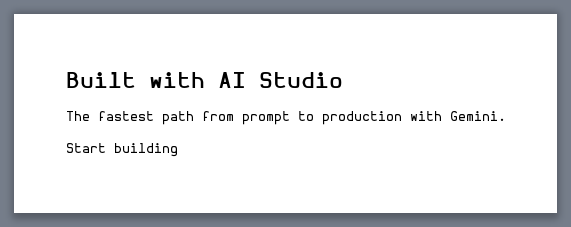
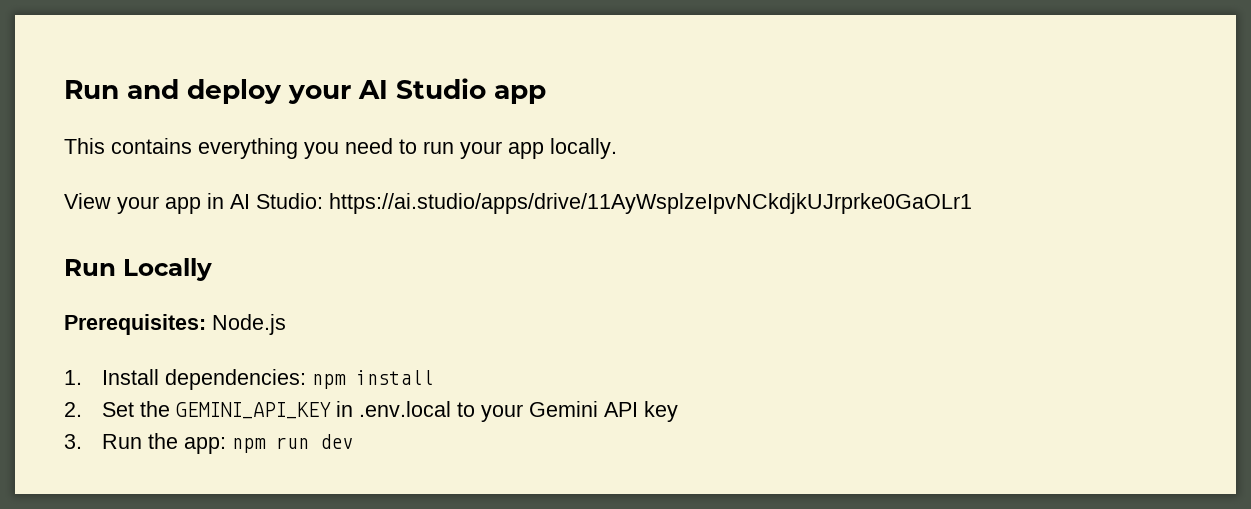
[66,72,343,88] [66,111,506,125] [66,143,178,157] Built with AI Studio // The fastest path from prompt to production with Gemini. // Start building -> [64,78,546,104] [64,138,617,159] [64,193,972,214] [64,258,212,281] [64,314,286,335] [64,369,433,390] [64,401,678,422] [64,433,353,454] Run and deploy your AI Studio app // This contains everything you need to run your app locally. // View your app in AI Studio: https://ai.studio/apps/drive/11AyWsplzeIpvNCkdjkUJrprke0GaOLr1 // Run Locally // Prerequisites: Node.js // 1. Install dependencies: npm install // 2. Set the GEMINI_API_KEY in .env.local to your Gemini API key // 3. Run the app: npm run dev

